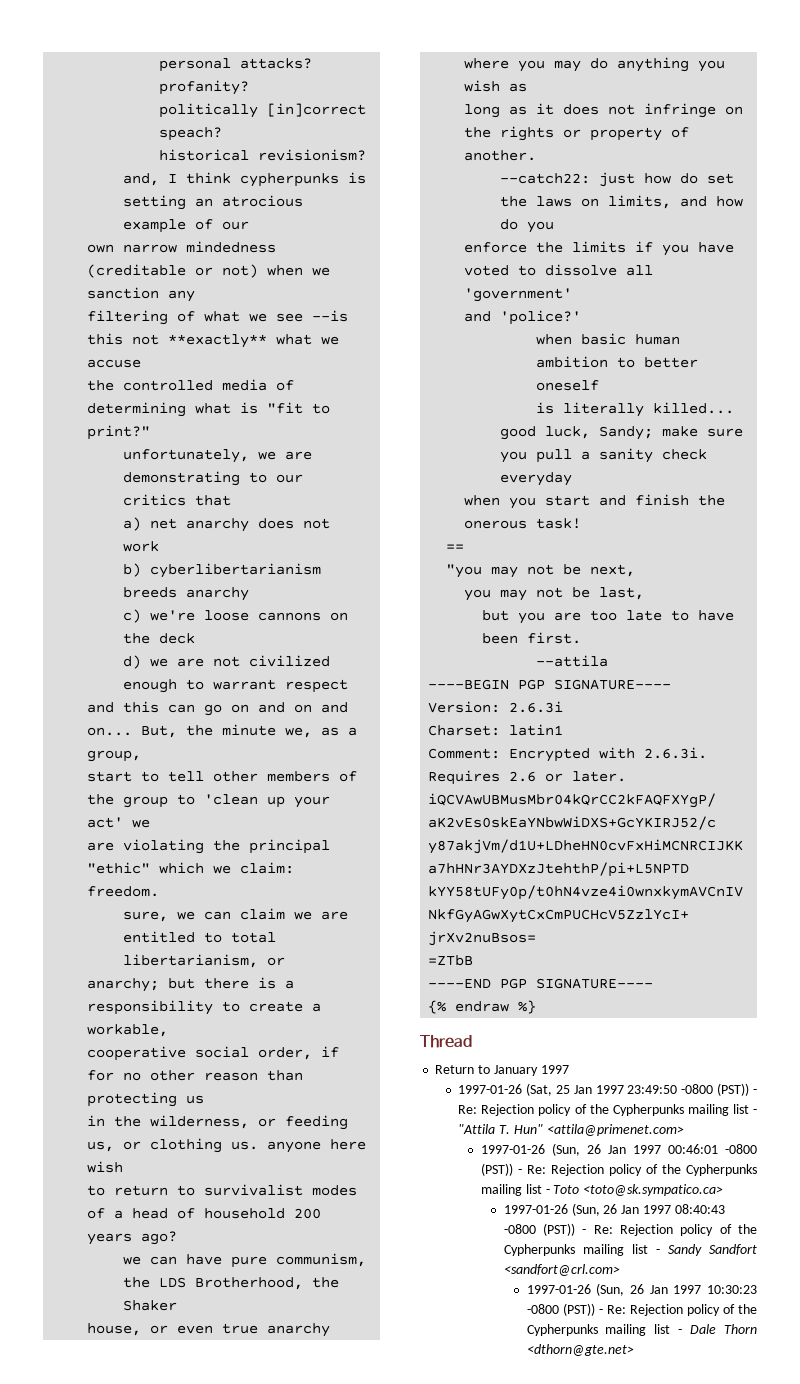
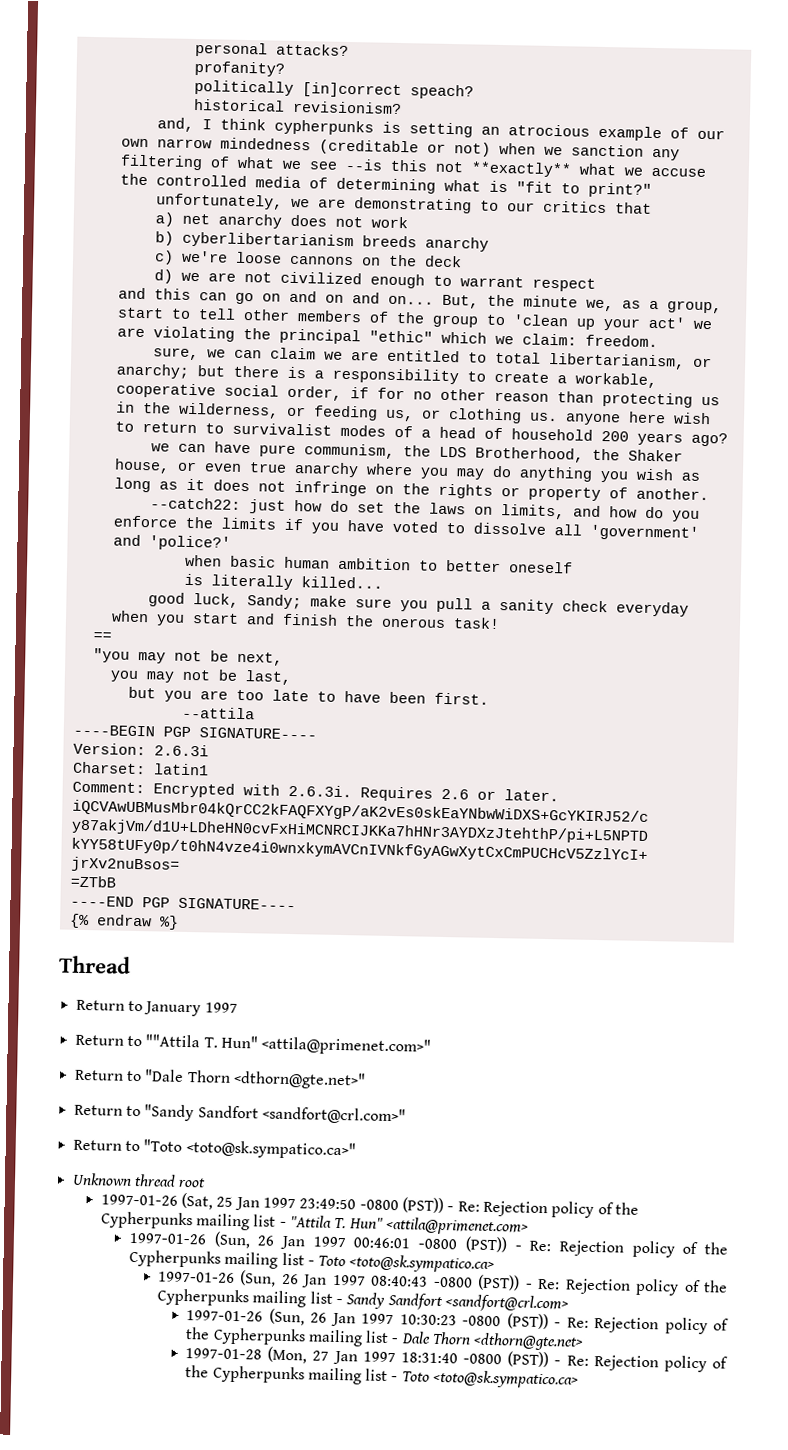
(569, 1069) none -> [74,1034,432,1056] [74,1069,366,1090] [73,1104,406,1125] [72,1139,356,1160] [71,1172,207,1188] // Return to ""Attila T. Hun" <attila@primenet.com>" // Return to "Dale Thorn <dthorn@gte.net>" // Return to "Sandy Sandfort <sandfort@crl.com>" // Return to "Toto <toto@sk.sympatico.ca>" // Unknown thread root
(634, 1350) none -> [185,1346,729,1373] [185,1365,580,1389] // 1997-01-28 (Mon, 27 Jan 1997 18:31:40 -0800 (PST)) - Re: Rejection policy of the Cypherpunks mailing list - Toto <toto@sk.sympatico.ca>

